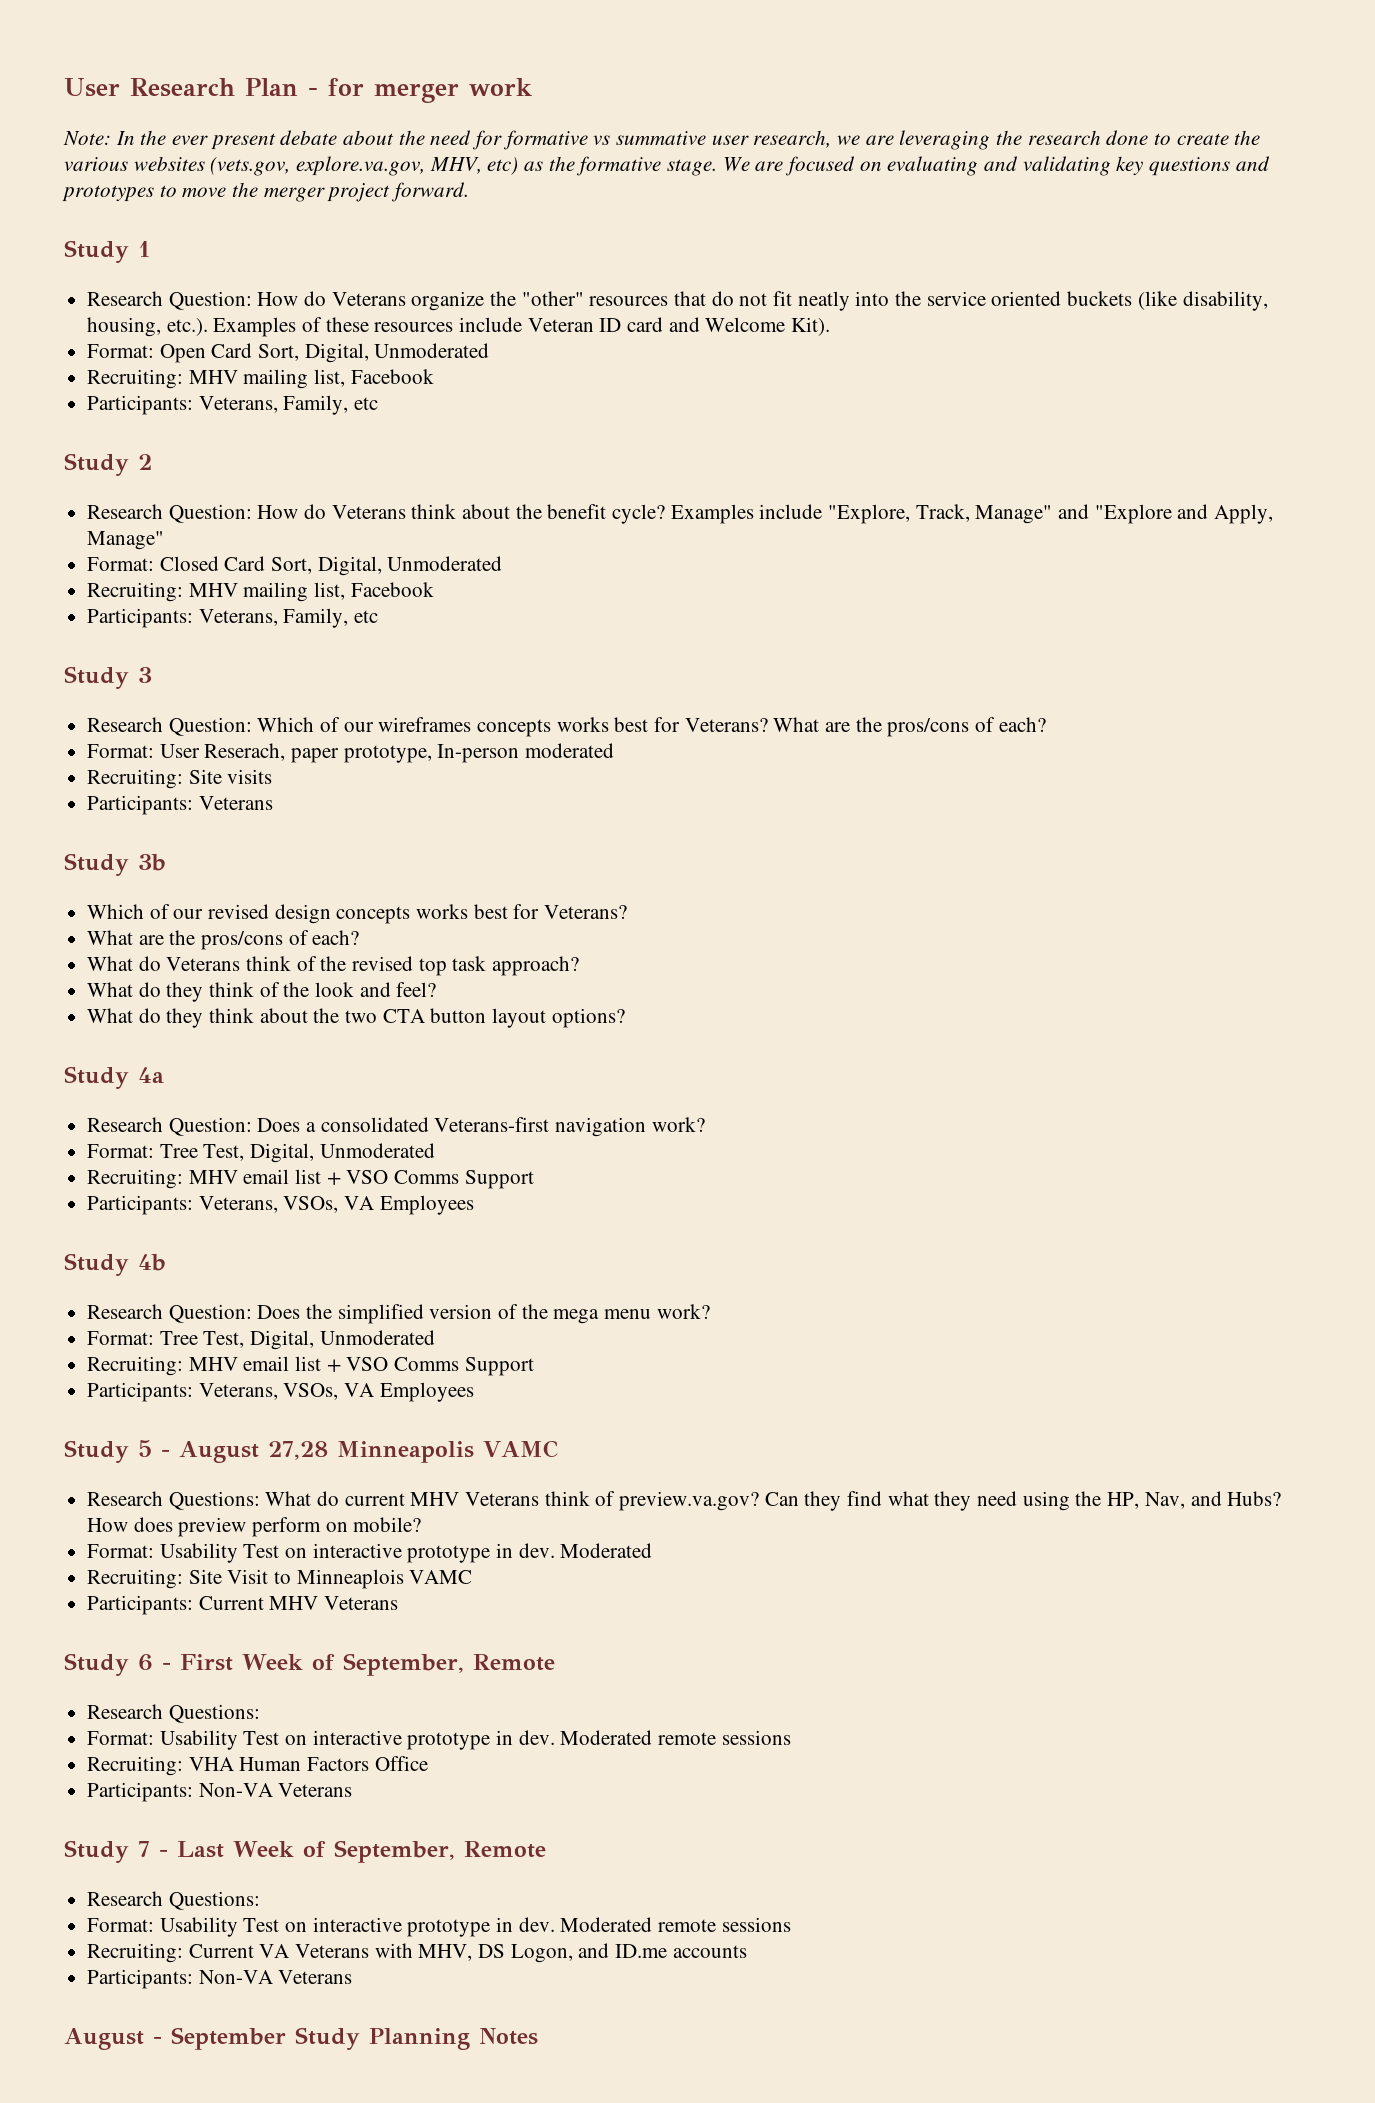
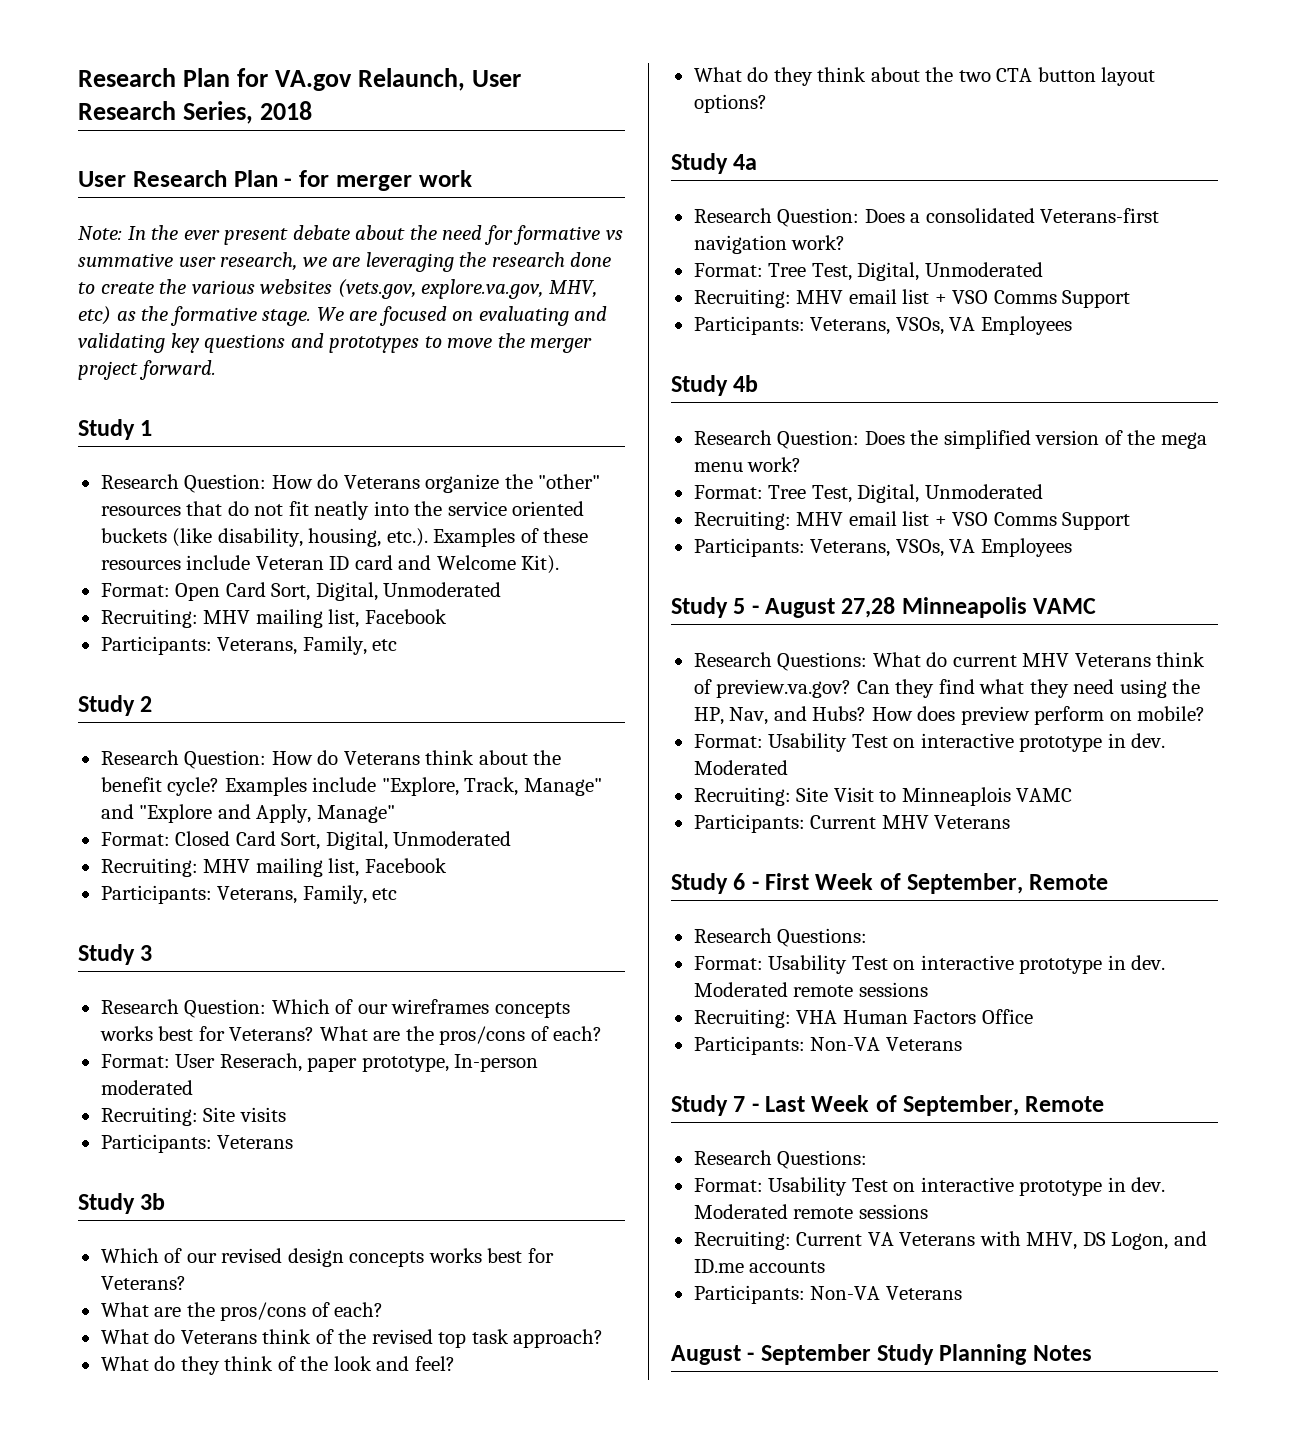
(64, 87) none -> [78,68,522,91] [78,101,313,124] Research Plan for VA.gov Relaunch, User Research Series, 2018 //

